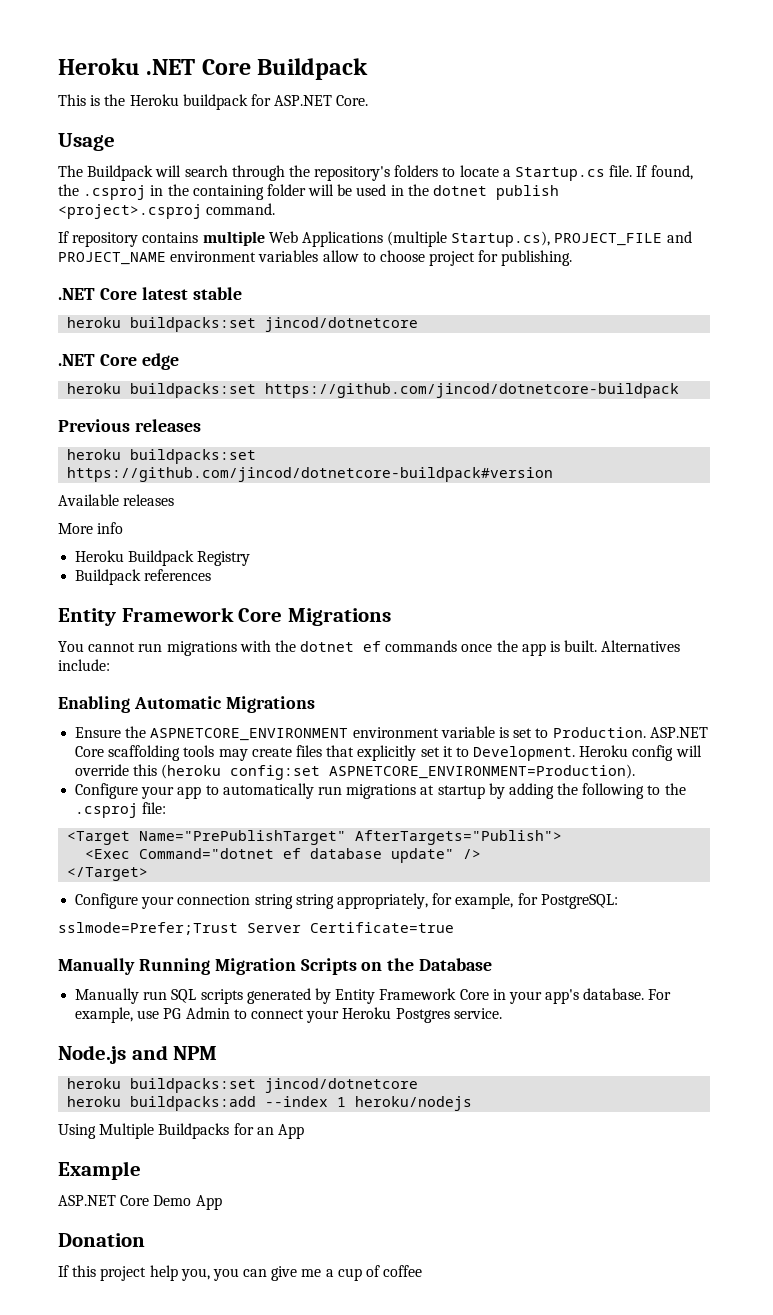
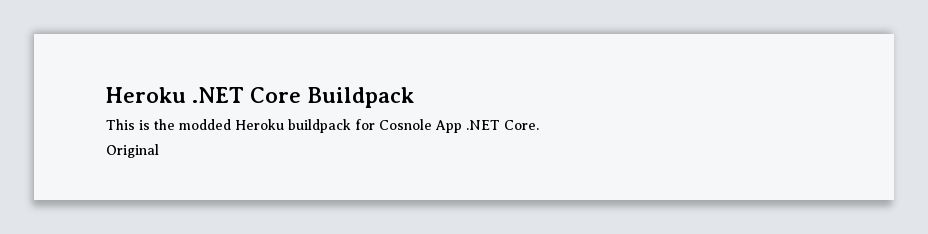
(126, 100) none -> [179,119,231,130] modded
[274,95,369,106] [58,133,115,151] [58,165,693,181] [58,184,560,200] [58,203,276,219] [58,231,692,247] [58,250,573,266] [58,287,242,300] [67,317,419,332] [58,353,179,370] [67,383,680,398] [58,419,201,432] [67,449,257,464] [67,467,554,482] [58,494,175,506] [58,522,124,534] [75,550,251,566] [75,569,212,585] [58,607,392,626] [58,640,681,656] [58,659,110,671] [58,696,315,713] [75,726,708,741] [75,745,702,761] [75,764,636,780] [75,783,686,799] [75,802,167,818] [67,830,563,845] [85,848,482,863] [67,867,149,881] [75,893,618,909] [58,922,454,935] [58,958,493,975] [75,988,672,1004] [75,1007,502,1023] [58,1045,218,1064] [67,1078,419,1093] [67,1096,473,1111] [58,1123,304,1139] [58,1161,141,1180] [58,1195,222,1210] [58,1233,145,1247] [58,1265,423,1281] ASP.NET Core. // Usage // The Buildpack will search through the repository's folders to locate a Startup.cs file. If found, the .csproj in the containing folder will be used in the dotnet publish <project>.csproj command. // If repository contains multiple Web Applications (multiple Startup.cs), PROJECT_FILE and PROJECT_NAME environment variables allow to choose project for publishing. // .NET Core latest stable // heroku buildpacks:set jincod/dotnetcore // .NET Core edge // heroku buildpacks:set https://github.com/jincod/dotnetcore-buildpack // Previous releases // heroku buildpacks:set https://github.com/jincod/dotnetcore-buildpack#version // Available releases // More info // Heroku Buildpack Registry // Buildpack references // Entity Framework Core Migrations // You cannot run migrations with the dotnet ef commands once the app is built. Alternatives include: // Enabling Automatic Migrations // Ensure the ASPNETCORE_ENVIRONMENT environment variable is set to Production. ASP.NET Core scaffolding tools may create files that explicitly set it to Development. Heroku config will override this (heroku config:set ASPNETCORE_ENVIRONMENT=Production). // Configure your app to automatically run migrations at startup by adding the following to the .csproj file: // <Target Name="PrePublishTarget" AfterTargets="Publish"> // <Exec Command="dotnet ef database update" /> // </Target> // Configure your connection string string appropriately, for example, for PostgreSQL: // sslmode=Prefer;Trust Server Certificate=true // Manually Running Migration Scripts on the Database // Manually run SQL scripts generated by Entity Framework Core in your app's database. For example, use PG Admin to connect your Heroku Postgres service. // Node.js and NPM // heroku buildpacks:set jincod/dotnetcore // heroku buildpacks:add --index 1 heroku/nodejs // Using Multiple Buildpacks for an App // Example // ASP.NET Core Demo App // Donation // If this project help you, you can give me a cup of coffee -> [379,119,539,133] [106,144,159,158] Cosnole App .NET Core. // Original

